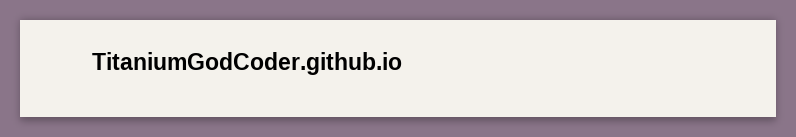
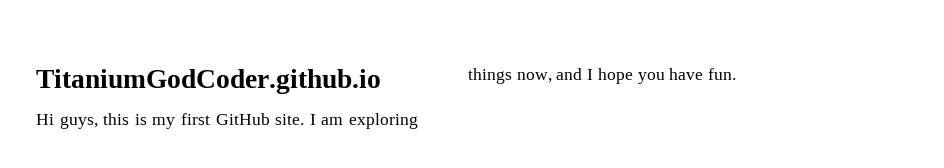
(402, 63) none -> [36,113,418,129] [468,68,737,84] // Hi guys, this is my first GitHub site. I am exploring things now, and I hope you have fun.

